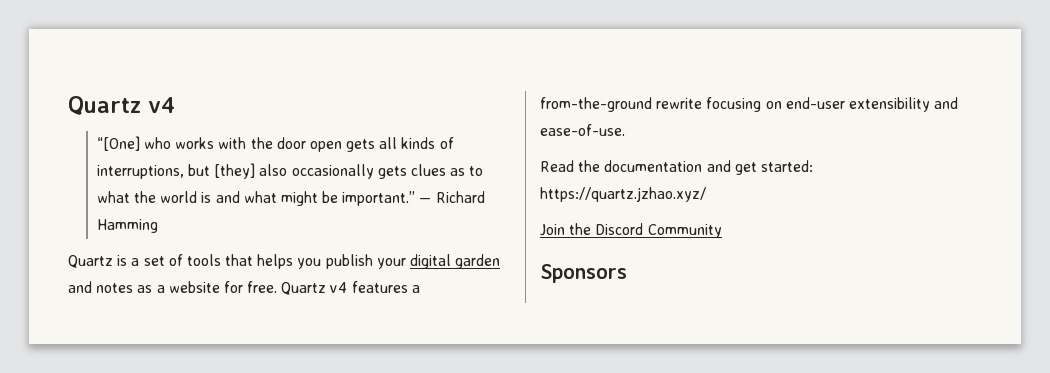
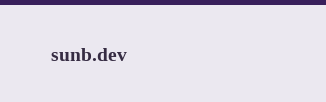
[68,96,175,115] [96,136,454,152] [96,163,484,179] [96,191,485,206] [96,219,158,233] [68,254,501,269] [68,281,420,295] [540,97,959,112] [540,124,625,136] [540,160,813,175] [540,187,706,202] [540,223,722,238] [540,264,627,283] Quartz v4 // “[One] who works with the door open gets all kinds of interruptions, but [they] also occasionally gets clues as to what the world is and what might be important.” — Richard Hamming // Quartz is a set of tools that helps you publish your digital garden and notes as a website for free. Quartz v4 features a from-the-ground rewrite focusing on end-user extensibility and ease-of-use. // Read the documentation and get started: https://quartz.jzhao.xyz/ // Join the Discord Community // Sponsors -> [51,48,127,61] sunb.dev

